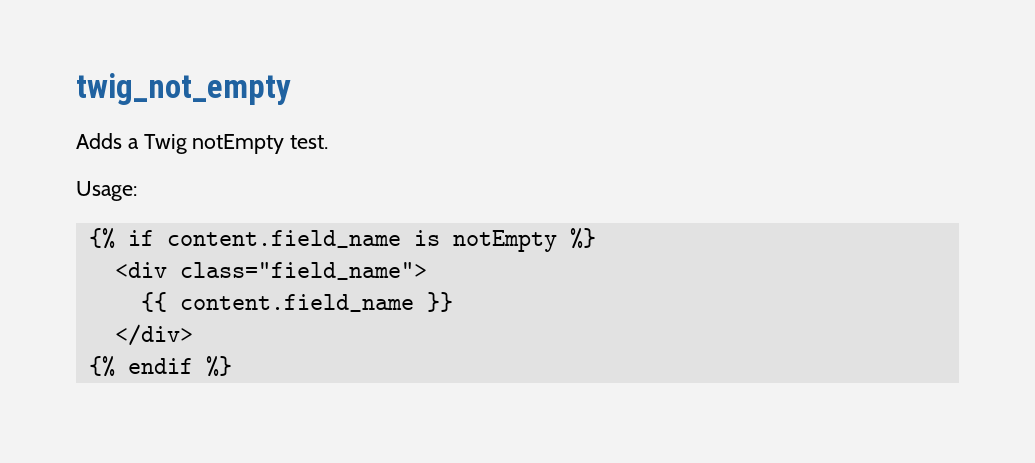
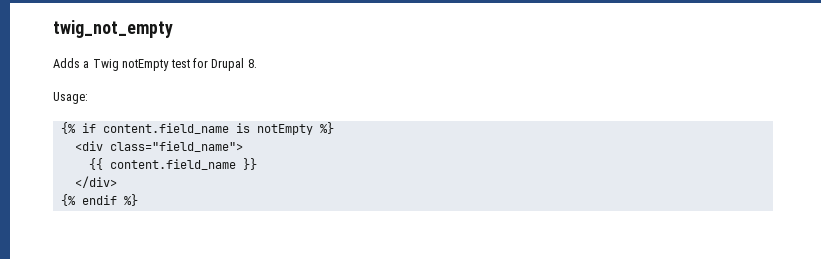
[290,135,329,149] test. -> [170,58,257,71] test for Drupal 8.

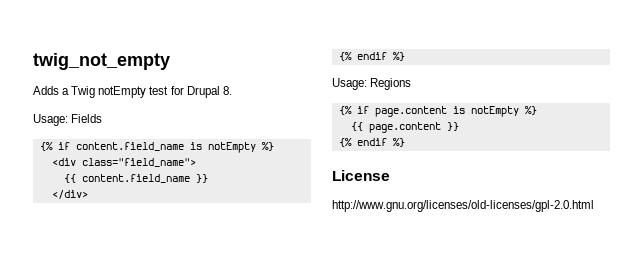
(88, 98) none -> [71,114,103,123] Fields
(138, 200) none -> [332,78,412,90] [338,106,537,117] [350,122,459,133] [338,138,405,147] [332,170,390,181] [332,200,594,212] // Usage: Regions // {% if page.content is notEmpty %} // {{ page.content }} // {% endif %} // License // http://www.gnu.org/licenses/old-licenses/gpl-2.0.html

